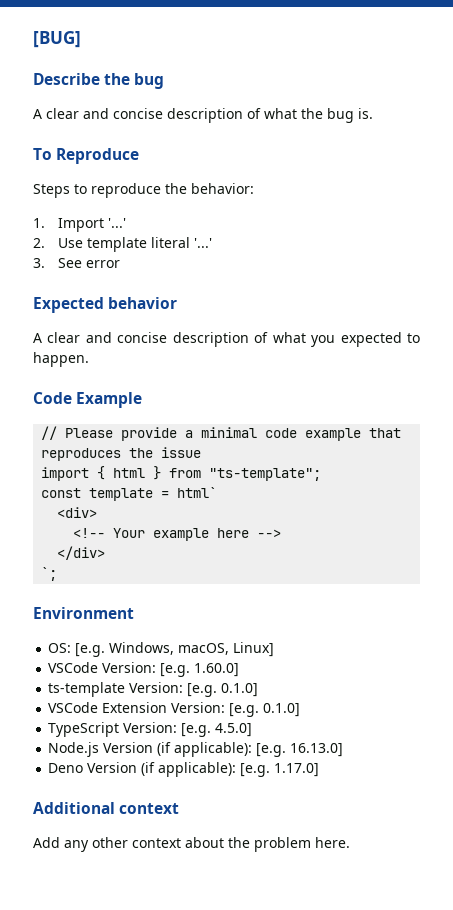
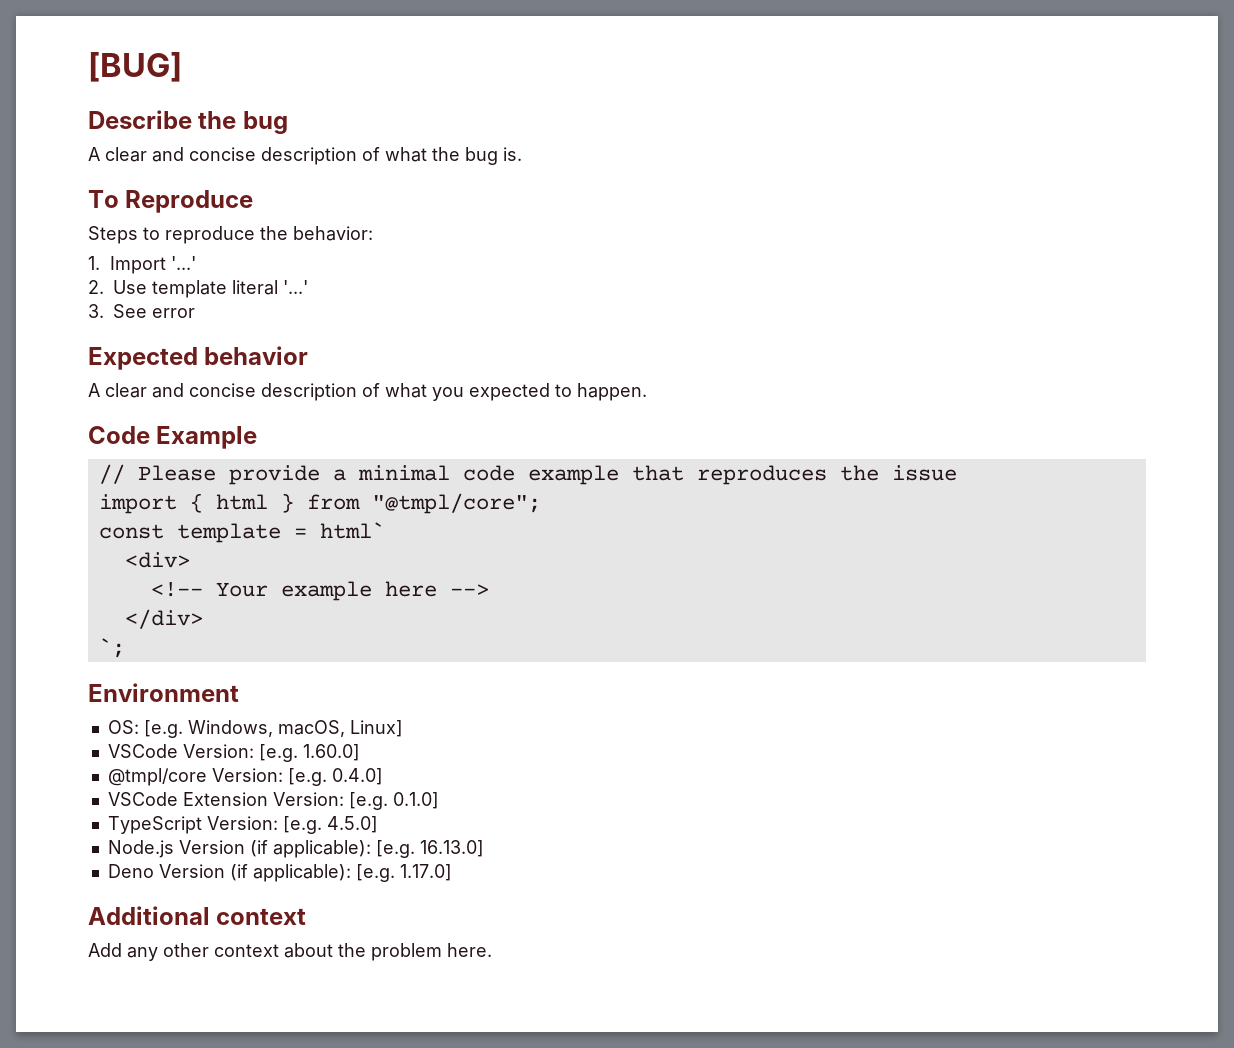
[209,468,322,481] "ts-template"; -> [371,493,541,514] "@tmpl/core";
[48,682,259,697] ts-template Version: [e.g. 0.1.0] -> [107,768,383,786] @tmpl/core Version: [e.g. 0.4.0]

